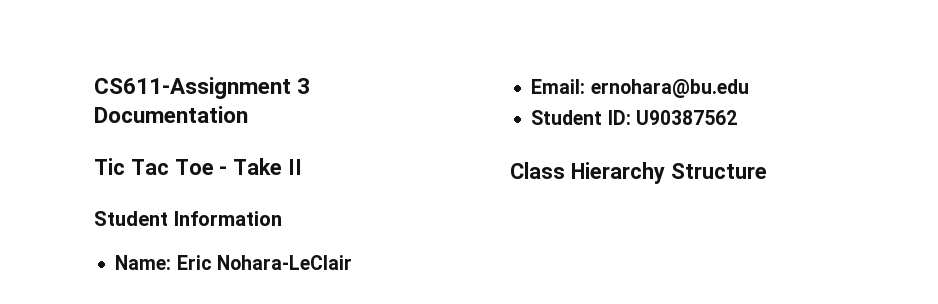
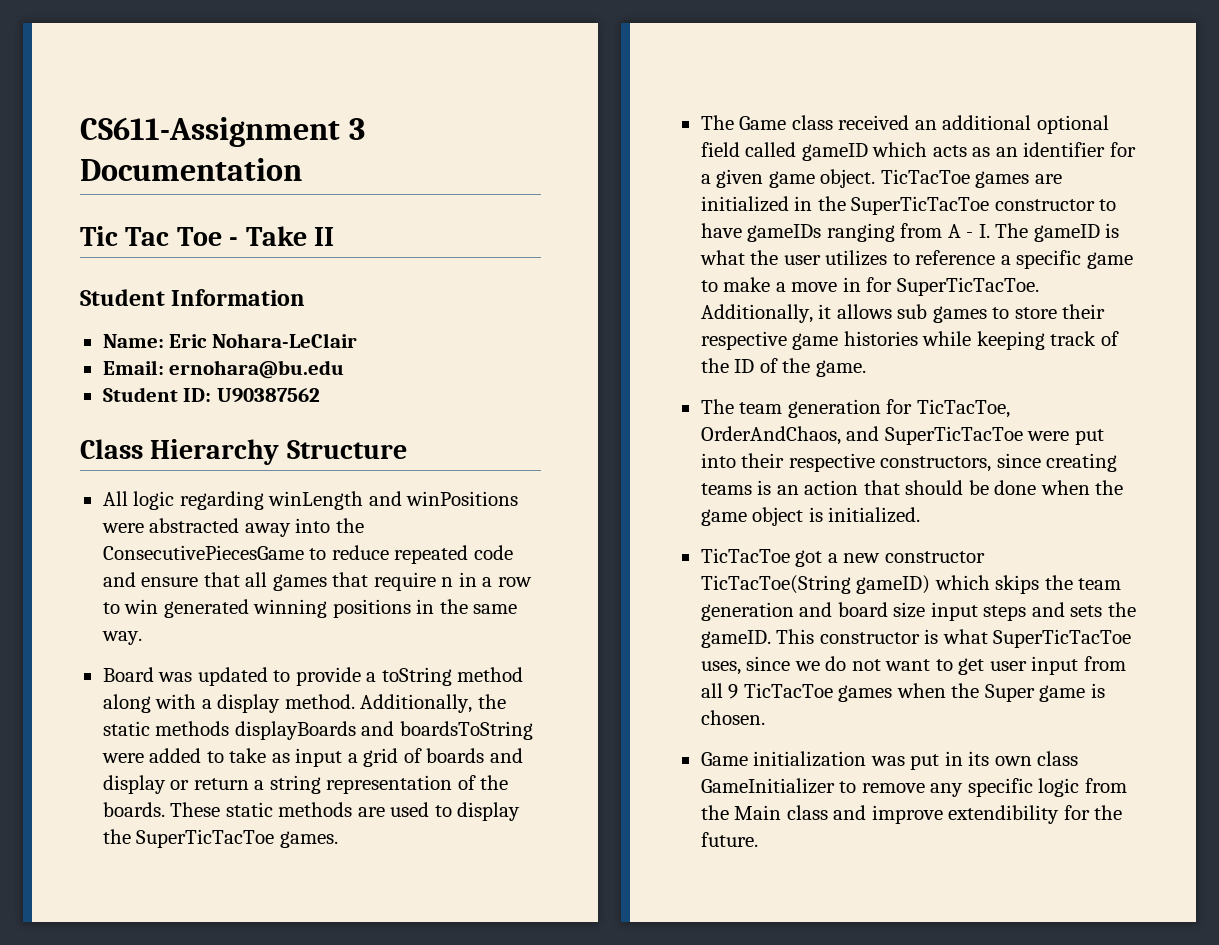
(767, 171) none -> [102,491,519,510] [101,518,364,537] [102,545,513,564] [102,572,532,591] [102,599,518,618] [101,631,142,645] [102,667,524,686] [102,694,506,713] [102,721,533,740] [101,748,523,767] [102,775,509,794] [102,802,521,821] [102,829,338,848] [700,115,1109,134] [700,142,1136,161] [700,169,1062,188] [700,196,1117,215] [700,223,1120,242] [699,250,1133,269] [700,277,1039,296] [700,304,1106,323] [700,331,1119,350] [700,358,866,377] [700,399,1010,418] [700,426,1104,445] [700,453,1118,472] [700,480,1124,495] [700,507,921,526] [700,548,985,567] [700,575,1122,594] [700,602,1136,621] [700,629,1132,648] [700,656,1126,675] [700,683,1105,702] [700,710,765,725] [700,751,1079,770] [700,778,1127,797] [700,805,1123,824] [700,832,758,847] // All logic regarding winLength and winPositions were abstracted away into the ConsecutivePiecesGame to reduce repeated code and ensure that all games that require n in a row to win generated winning positions in the same way. // Board was updated to provide a toString method along with a display method. Additionally, the static methods displayBoards and boardsToString were added to take as input a grid of boards and display or return a string representation of the boards. These static methods are used to display the SuperTicTacToe games. // The Game class received an additional optional field called gameID which acts as an identifier for a given game object. TicTacToe games are initialized in the SuperTicTacToe constructor to have gameIDs ranging from A - I. The gameID is what the user utilizes to reference a specific game to make a move in for SuperTicTacToe. Additionally, it allows sub games to store their respective game histories while keeping track of the ID of the game. // The team generation for TicTacToe, OrderAndChaos, and SuperTicTacToe were put into their respective constructors, since creating teams is an action that should be done when the game object is initialized. // TicTacToe got a new constructor TicTacToe(String gameID) which skips the team generation and board size input steps and sets the gameID. This constructor is what SuperTicTacToe uses, since we do not want to get user input from all 9 TicTacToe games when the Super game is chosen. // Game initialization was put in its own class GameInitializer to remove any specific logic from the Main class and improve extendibility for the future.

